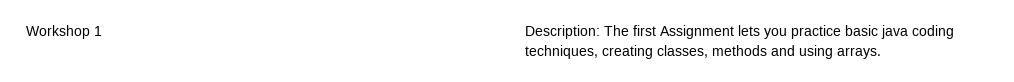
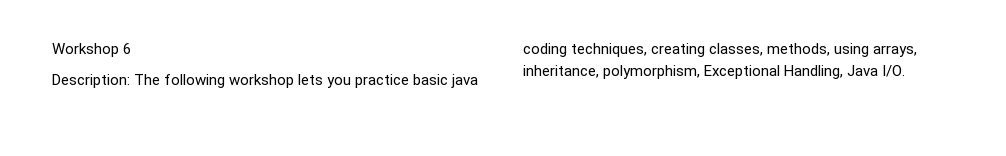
[94,26,102,36] 1 -> [123,43,132,54] 6
[633,25,734,39] first Assignment -> [164,74,295,88] following workshop
[712,45,881,59] methods and using arrays. -> [767,43,918,57] [523,65,906,79] methods, using arrays, inheritance, polymorphism, Exceptional Handling, Java I/O.

